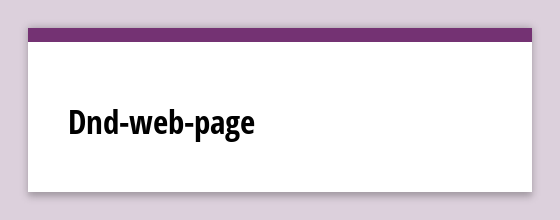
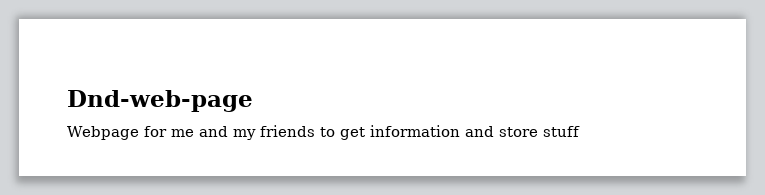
(255, 125) none -> [67,125,580,140] // Webpage for me and my friends to get information and store stuff

